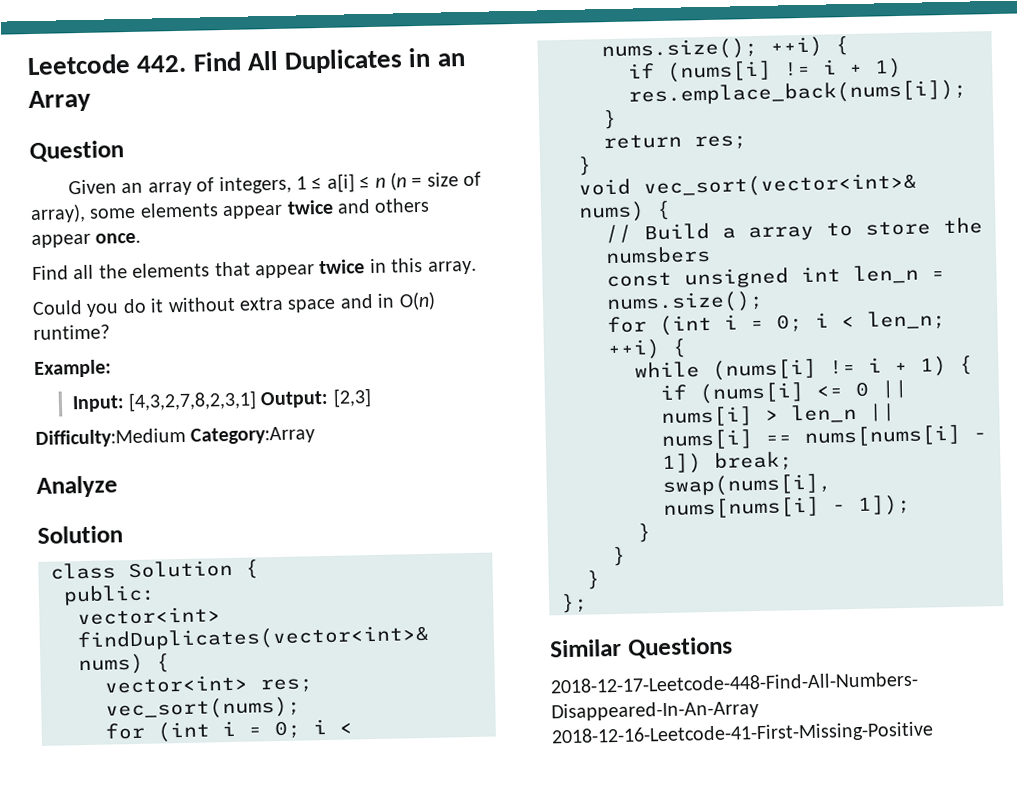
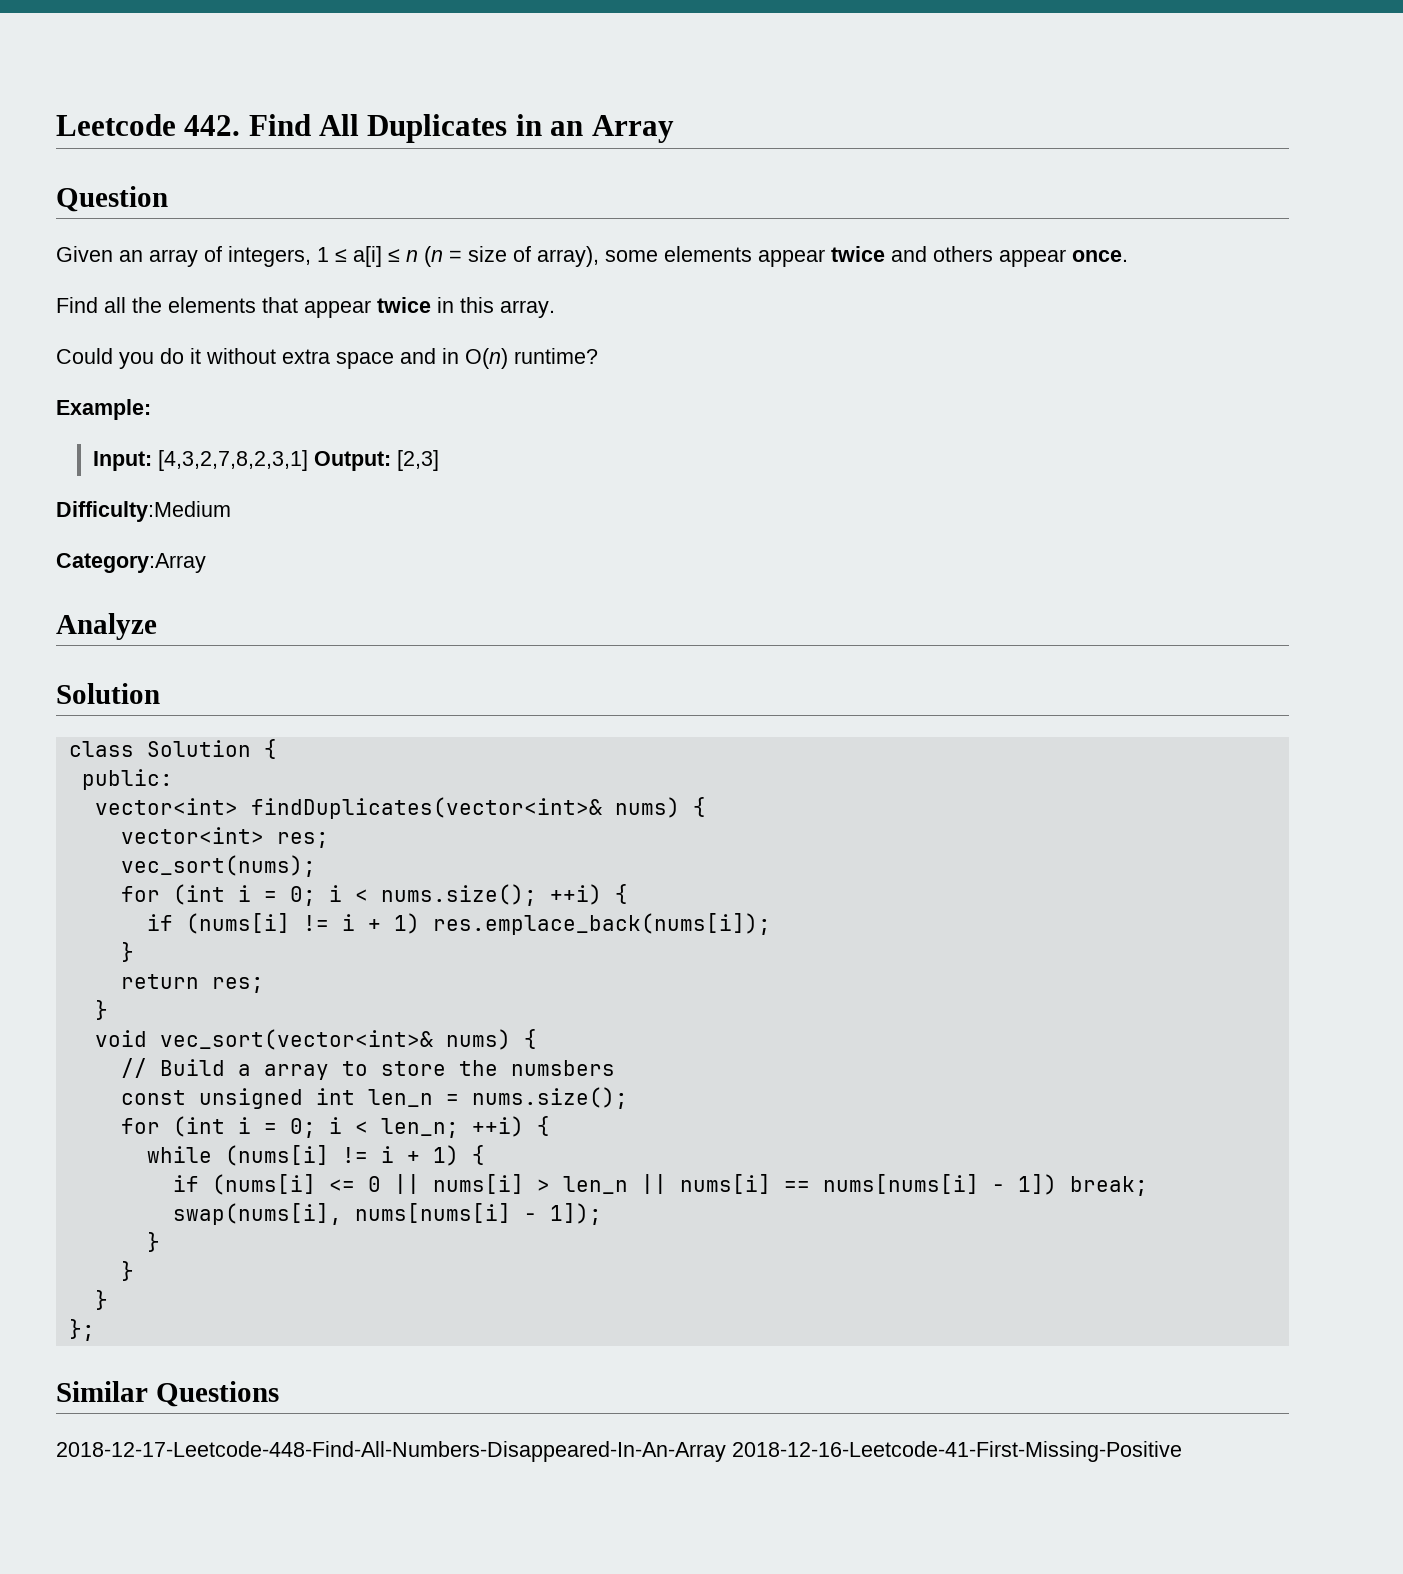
(186, 438) none -> (231, 511) //

